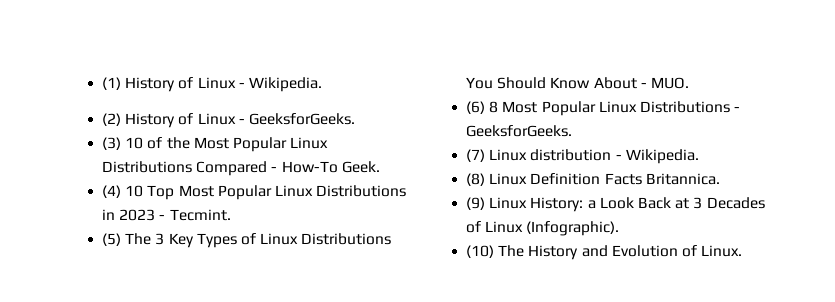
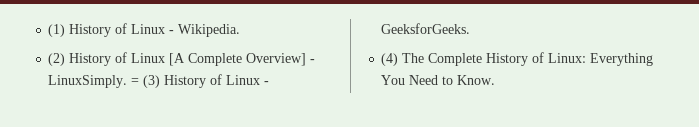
[238,113,355,125] [102,137,329,152] [102,161,380,176] [102,185,407,200] [102,209,231,221] [102,233,392,248] [466,77,689,89] [466,101,741,116] [466,125,573,137] [466,149,699,164] [466,173,720,186] [466,197,765,212] [466,221,620,236] [466,245,743,260] - GeeksforGeeks. // (3) 10 of the Most Popular Linux Distributions Compared - How-To Geek. // (4) 10 Top Most Popular Linux Distributions in 2023 - Tecmint. // (5) The 3 Key Types of Linux Distributions You Should Know About - MUO. // (6) 8 Most Popular Linux Distributions - GeeksforGeeks. // (7) Linux distribution - Wikipedia. // (8) Linux Definition Facts Britannica. // (9) Linux History: a Look Back at 3 Decades of Linux (Infographic). // (10) The History and Evolution of Linux. -> [169,53,316,66] [48,74,270,88] [381,23,471,34] [381,52,654,66] [381,75,496,85] [A Complete Overview] - LinuxSimply. = (3) History of Linux - GeeksforGeeks. // (4) The Complete History of Linux: Everything You Need to Know.

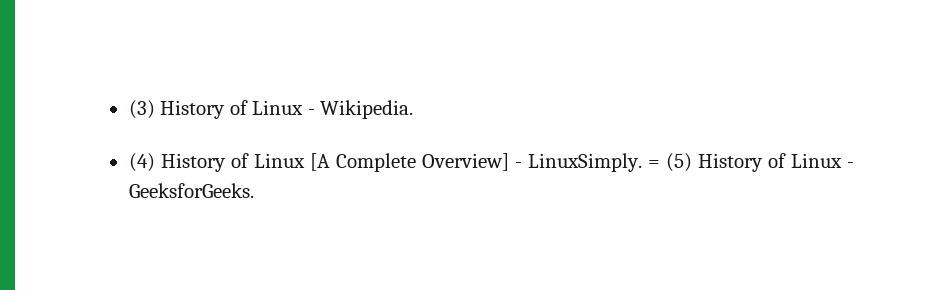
[48,24,66,37] (1) -> [128,100,155,119] (3)
[48,53,66,66] (2) -> [128,153,155,172] (4)
[143,75,161,88] (3) -> [665,153,692,172] (5)
[381,52,654,66] [381,75,496,85] // (4) The Complete History of Linux: Everything You Need to Know. -> (254, 190) none

